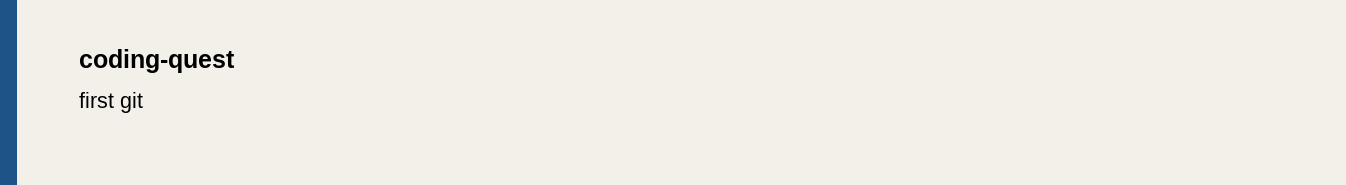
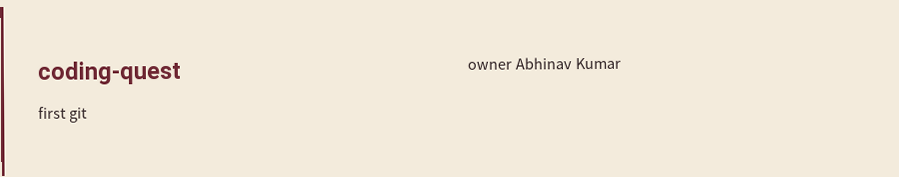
(143, 102) none -> [467,57,621,70] // owner Abhinav Kumar

